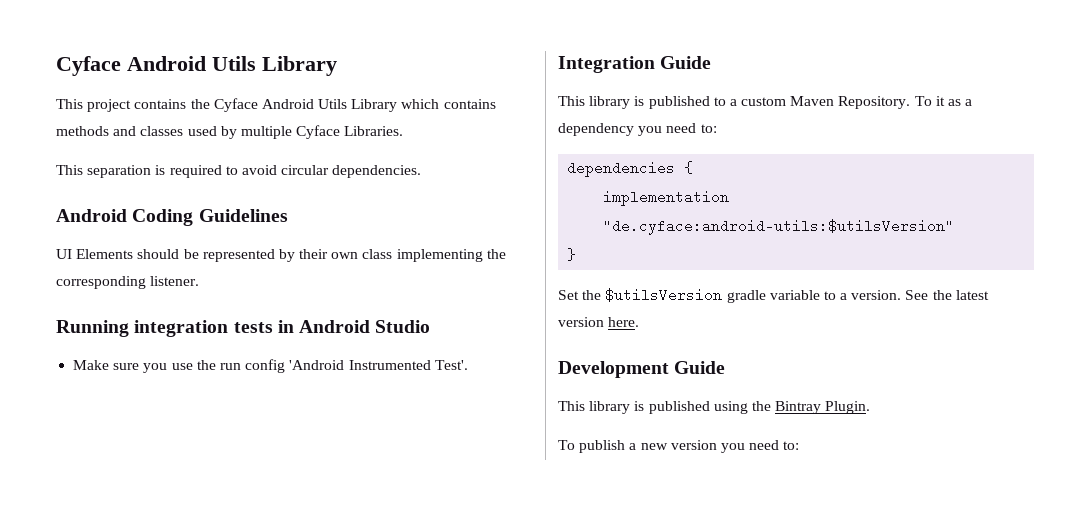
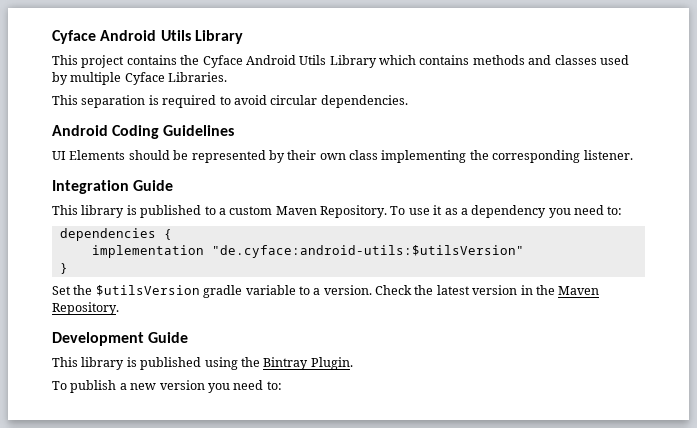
[56,320,431,337] [73,359,468,373] // Running integration tests in Android Studio // Make sure you use the run config 'Android Instrumented Test'. -> (633, 155) none
(932, 101) none -> [408,208,430,215] use
[905,290,929,300] See -> [375,285,412,295] Check
[608,317,640,327] here. -> [520,285,600,295] [52,302,119,315] in the Maven Repository.

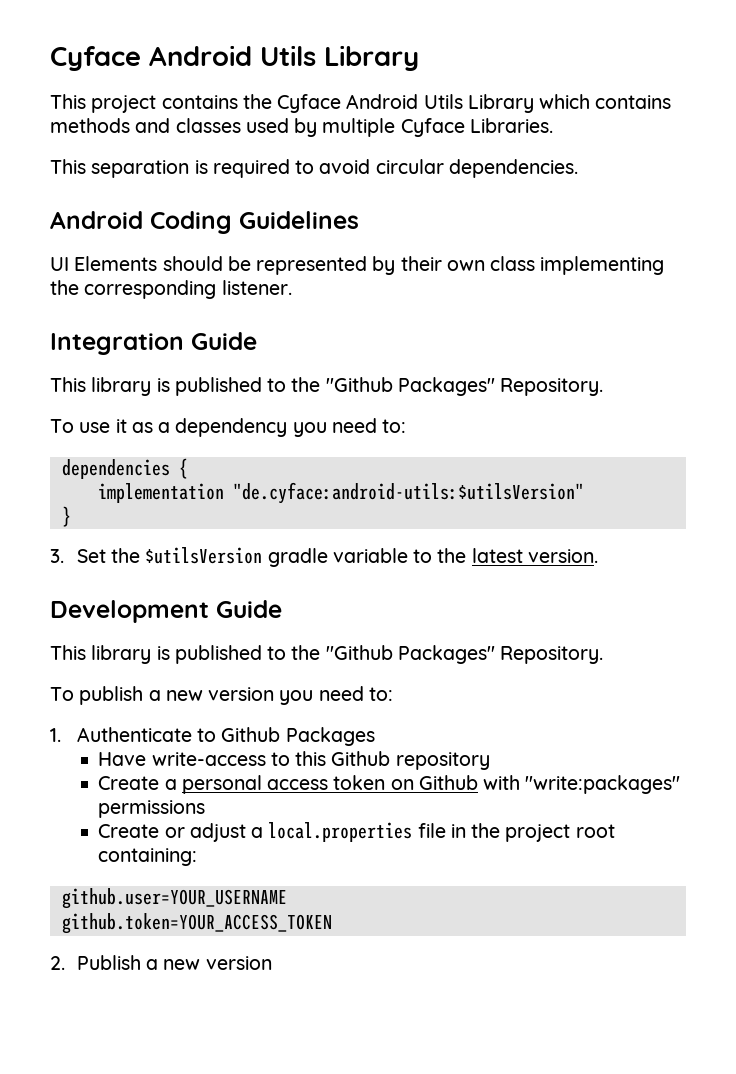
[218,205,387,218] a custom Maven Repository. -> [291,377,604,396] the "Github Packages" Repository. //
(68, 268) none -> [50,549,64,563] 3.
[313,285,600,295] [52,302,119,315] a version. Check the latest version in the Maven Repository. -> [437,548,598,563] the latest version.
[204,357,353,370] using the Bintray Plugin. -> [267,645,604,664] to the "Github Packages" Repository.
(282, 385) none -> [50,727,375,746] [98,751,490,770] [98,775,681,794] [98,800,206,818] [98,822,615,842] [98,848,198,866] [61,888,287,909] [61,913,332,934] [50,955,272,970] // 1. Authenticate to Github Packages // Have write-access to this Github repository // Create a personal access token on Github with "write:packages" permissions // Create or adjust a local.properties file in the project root containing: // github.user=YOUR_USERNAME // github.token=YOUR_ACCESS_TOKEN // 2. Publish a new version

